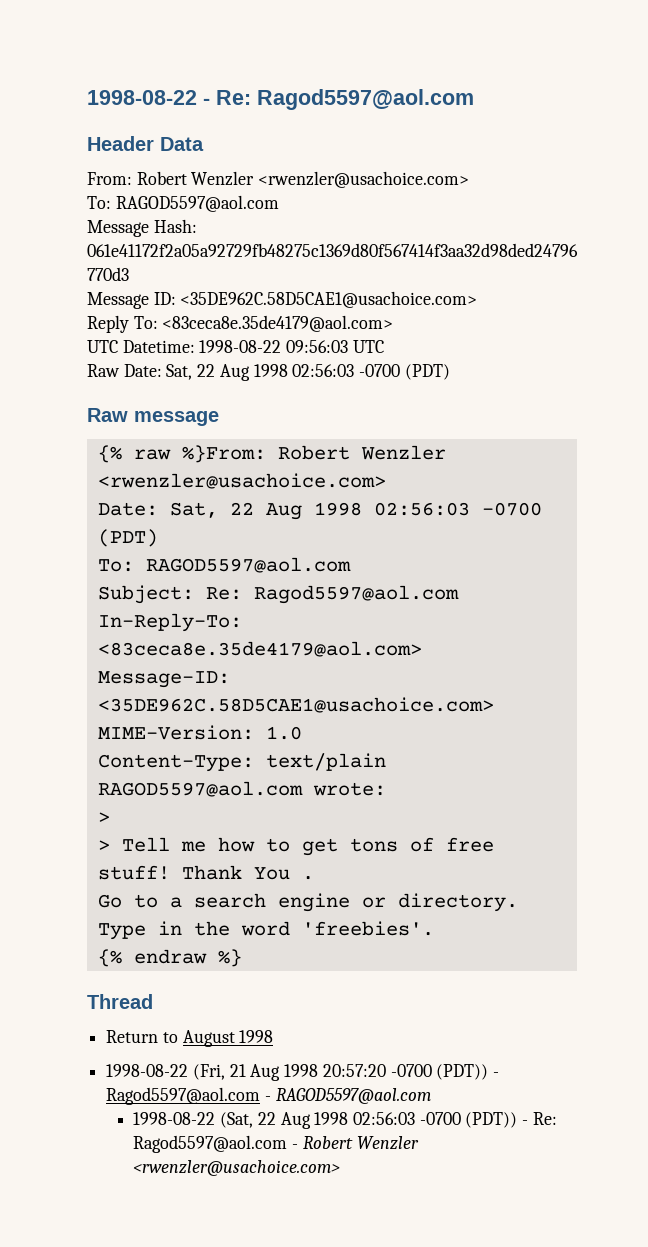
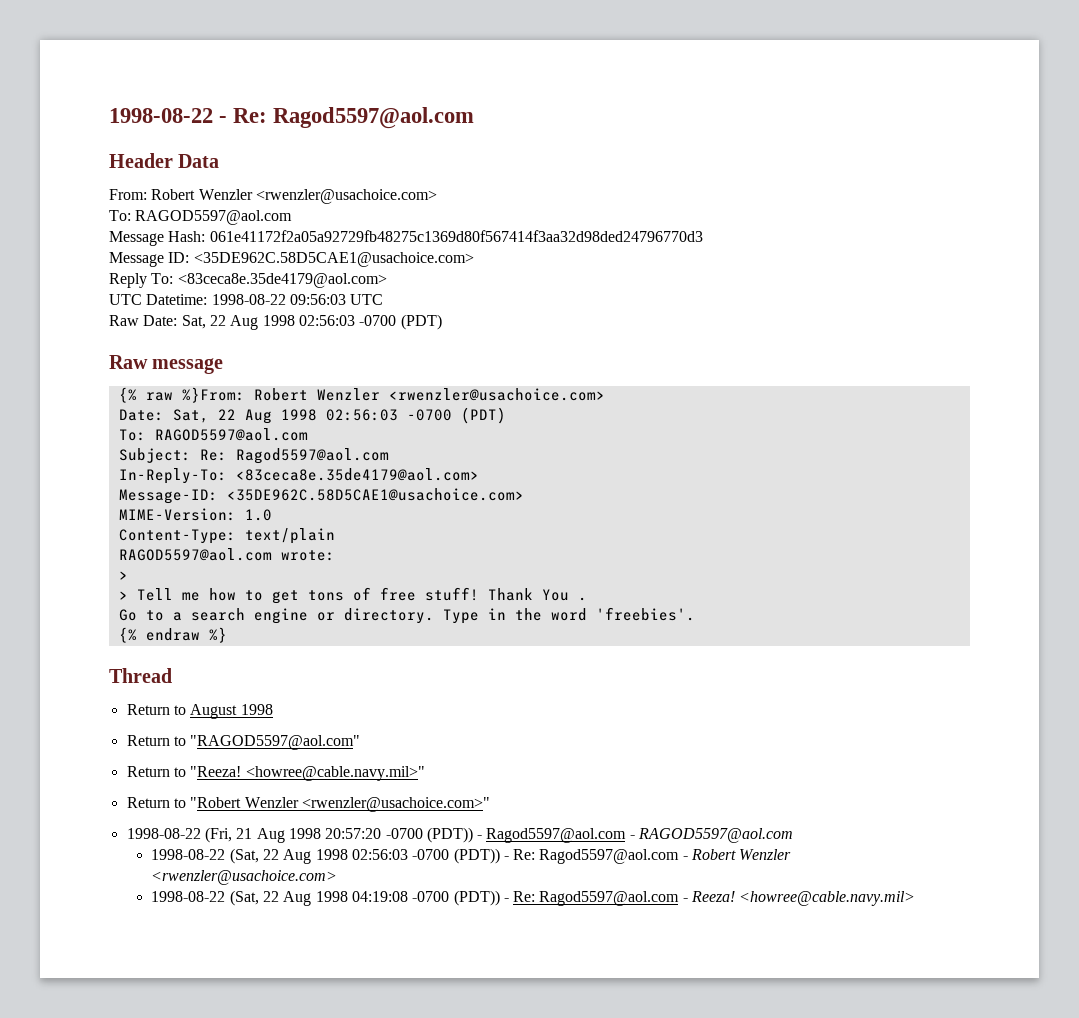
(274, 1036) none -> [126,735,361,750] [126,766,425,781] [126,797,490,812] // Return to "RAGOD5597@aol.com" // Return to "Reeza! <howree@cable.navy.mil>" // Return to "Robert Wenzler <rwenzler@usachoice.com>"
(341, 1168) none -> [151,890,916,906] // 1998-08-22 (Sat, 22 Aug 1998 04:19:08 -0700 (PDT)) - Re: Ragod5597@aol.com - Reeza! <howree@cable.navy.mil>

